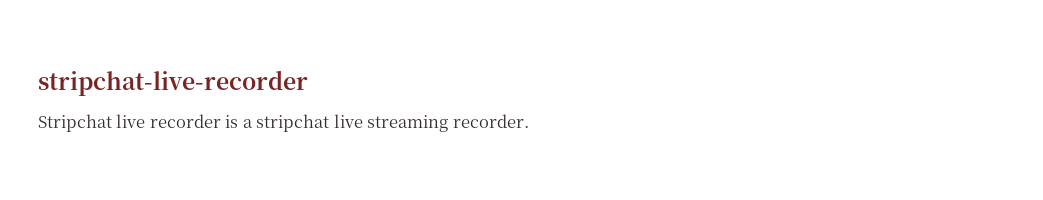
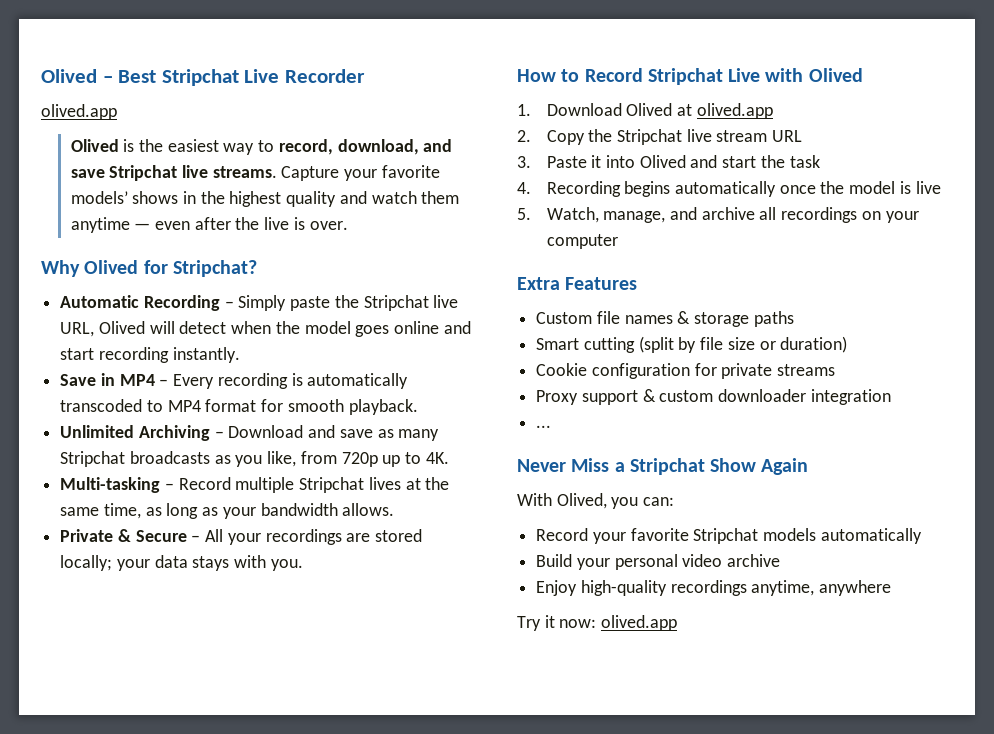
[38,70,308,96] [38,114,529,132] stripchat-live-recorder // Stripchat live recorder is a stripchat live streaming recorder. -> [41,69,365,86] [41,104,117,120] [70,139,453,155] [70,165,440,181] [70,191,460,207] [70,217,348,233] [41,260,257,277] [60,295,459,311] [60,321,471,337] [60,347,240,363] [60,373,409,389] [60,399,418,415] [60,425,440,441] [60,451,449,467] [60,477,450,493] [60,503,395,519] [60,529,423,545] [60,555,303,571] [517,68,863,85] [517,103,773,119] [517,129,803,145] [517,155,820,168] [517,181,941,197] [517,207,919,223] [546,234,618,249] [517,277,638,290] [536,311,794,327] [536,336,848,353] [536,363,836,379] [536,389,891,405] [536,425,552,428] [517,458,809,475] [517,493,675,509] [536,528,922,544] [536,554,781,570] [536,580,892,596] [517,615,678,631] Olived – Best Stripchat Live Recorder // olived.app // Olived is the easiest way to record, download, and save Stripchat live streams. Capture your favorite models’ shows in the highest quality and watch them anytime — even after the live is over. // Why Olived for Stripchat? // Automatic Recording – Simply paste the Stripchat live URL, Olived will detect when the model goes online and start recording instantly. // Save in MP4 – Every recording is automatically transcoded to MP4 format for smooth playback. // Unlimited Archiving – Download and save as many Stripchat broadcasts as you like, from 720p up to 4K. // Multi-tasking – Record multiple Stripchat lives at the same time, as long as your bandwidth allows. // Private & Secure – All your recordings are stored locally; your data stays with you. // How to Record Stripchat Live with Olived // 1. Download Olived at olived.app // 2. Copy the Stripchat live stream URL // 3. Paste it into Olived and start the task // 4. Recording begins automatically once the model is live // 5. Watch, manage, and archive all recordings on your computer // Extra Features // Custom file names & storage paths // Smart cutting (split by file size or duration) // Cookie configuration for private streams // Proxy support & custom downloader integration // ... // Never Miss a Stripchat Show Again // With Olived, you can: // Record your favorite Stripchat models automatically // Build your personal video archive // Enjoy high-quality recordings anytime, anywhere // Try it now: olived.app

